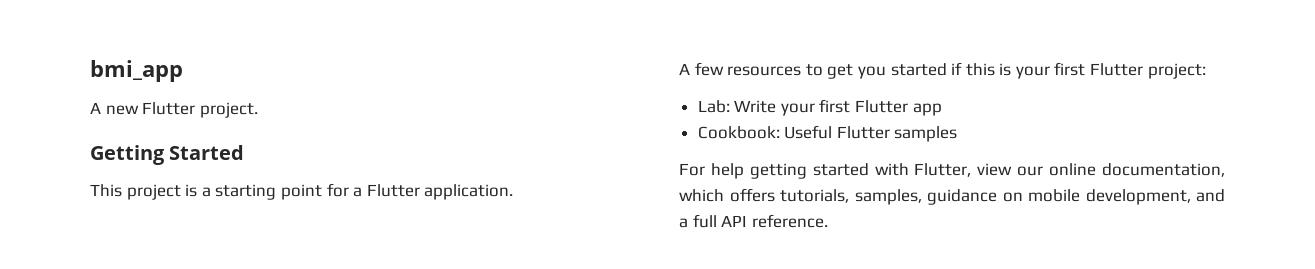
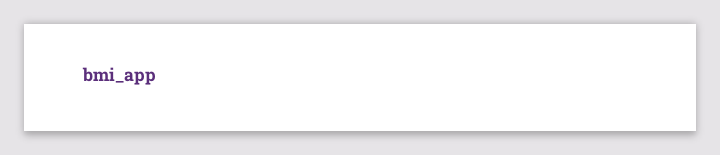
[90,102,258,118] [90,145,245,165] [90,183,514,200] [679,62,1206,79] [697,99,942,116] [697,125,958,142] [679,163,1225,179] [679,188,1225,205] [679,214,828,228] // A new Flutter project. // Getting Started // This project is a starting point for a Flutter application. // A few resources to get you started if this is your first Flutter project: // Lab: Write your first Flutter app // Cookbook: Useful Flutter samples // For help getting started with Flutter, view our online documentation, which offers tutorials, samples, guidance on mobile development, and a full API reference. -> (156, 76) none

